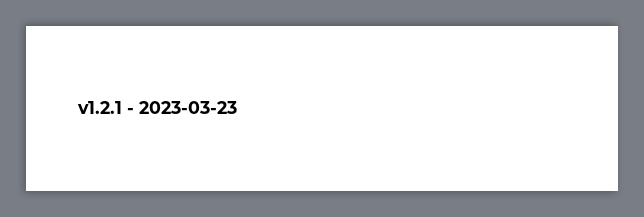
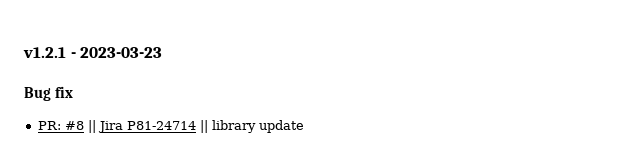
(237, 107) none -> [24,86,74,101] [37,120,304,133] // Bug fix // PR: #8 || Jira P81-24714 || library update

